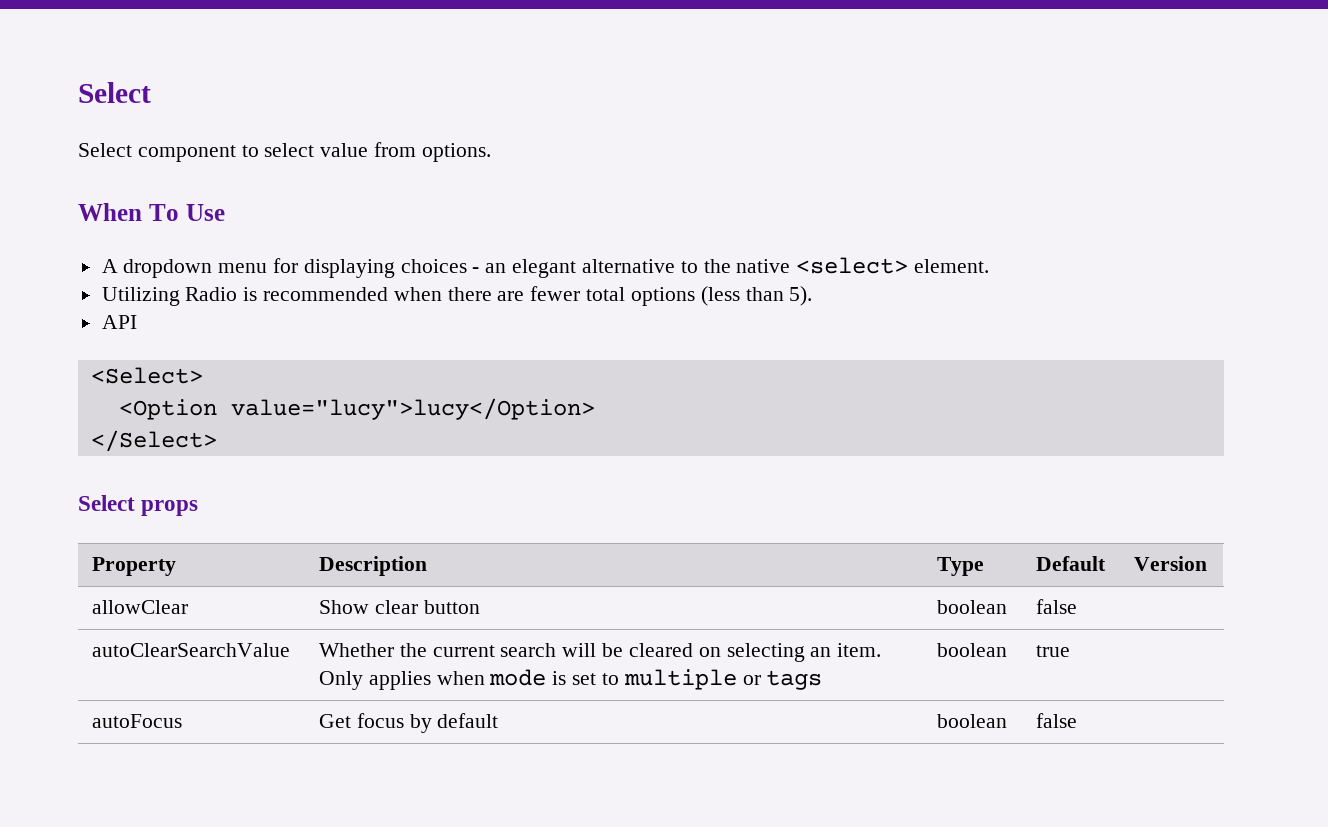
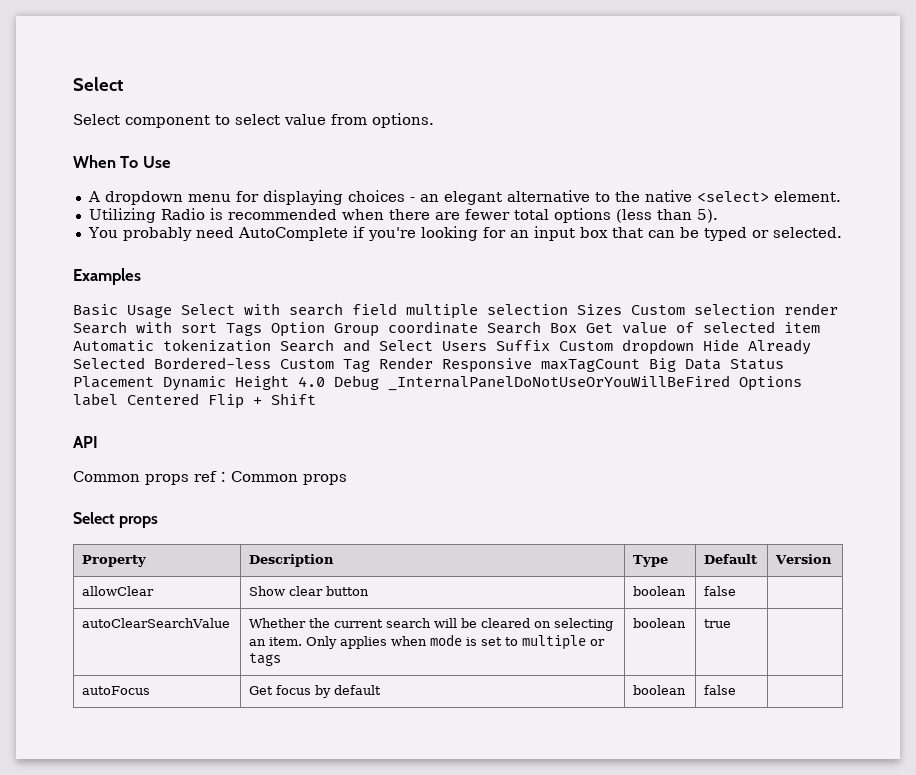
[101,315,137,329] [90,367,203,384] [118,398,595,420] [90,430,217,452] API // <Select> // <Option value="lucy">lucy</Option> // </Select> -> [87,226,842,241] [73,268,141,285] [73,303,838,319] [73,321,820,337] [73,339,811,355] [73,357,784,373] [73,375,802,391] [73,393,316,409] [73,436,98,448] [73,471,347,485] You probably need AutoComplete if you're looking for an input box that can be typed or selected. // Examples // Basic Usage Select with search field multiple selection Sizes Custom selection render Search with sort Tags Option Group coordinate Search Box Get value of selected item Automatic tokenization Search and Select Users Suffix Custom dropdown Hide Already Selected Bordered-less Custom Tag Render Responsive maxTagCount Big Data Status Placement Dynamic Height 4.0 Debug _InternalPanelDoNotUseOrYouWillBeFired Options label Centered Flip + Shift // API // Common props ref：Common props

